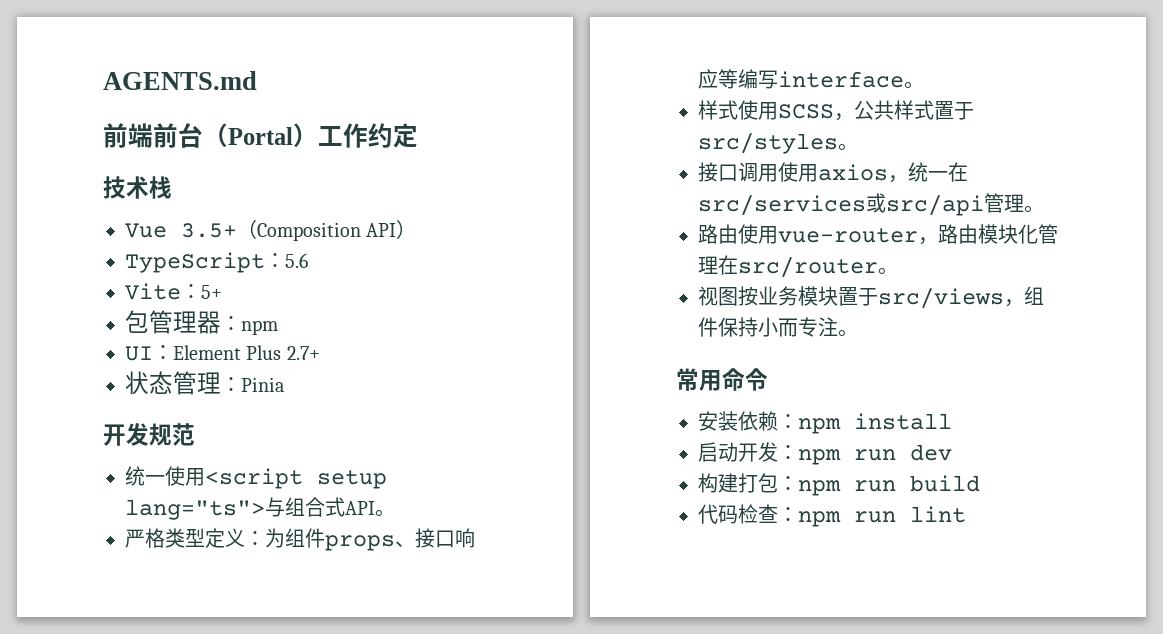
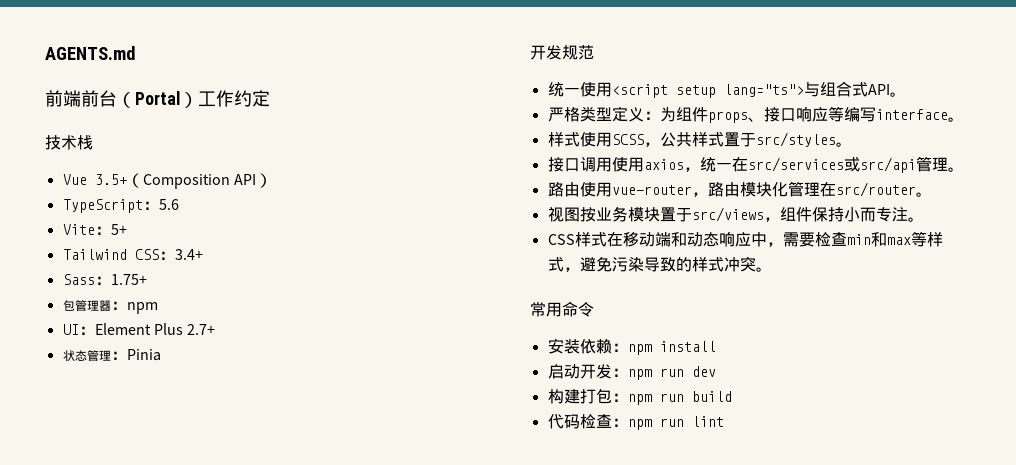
(222, 292) none -> [62,249,203,260] [62,274,147,285] // Tailwind CSS：3.4+ // Sass：1.75+
(858, 333) none -> [547,231,943,247] [547,256,772,272] // CSS样式在移动端和动态响应中，需要检查min和max等样式，避免污染导致的样式冲突。

